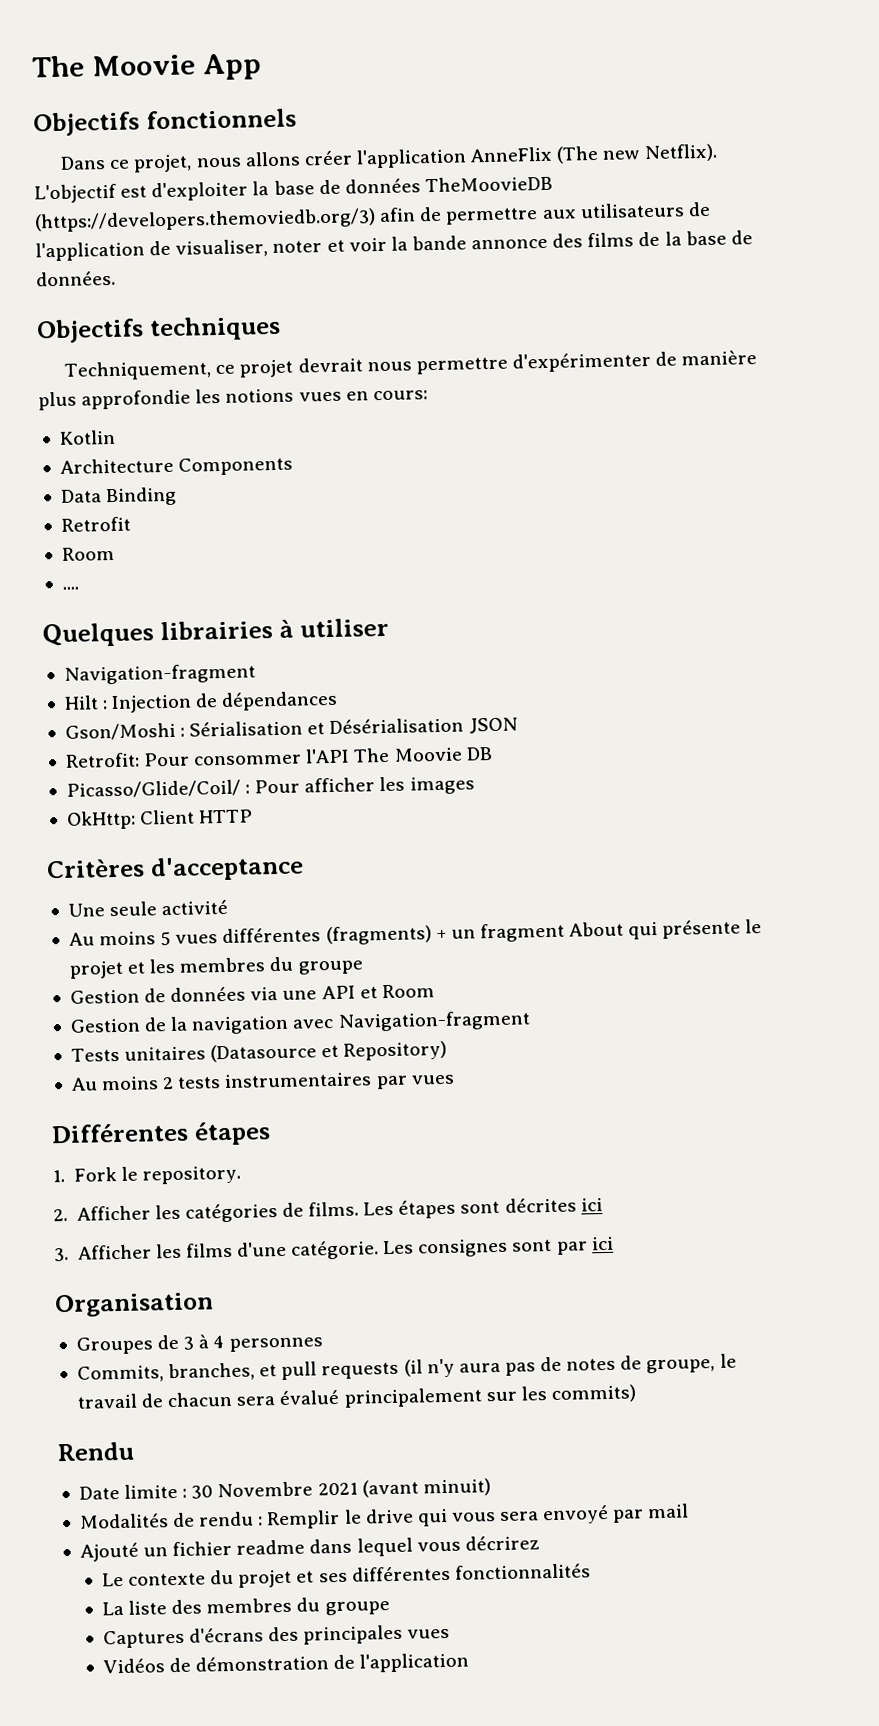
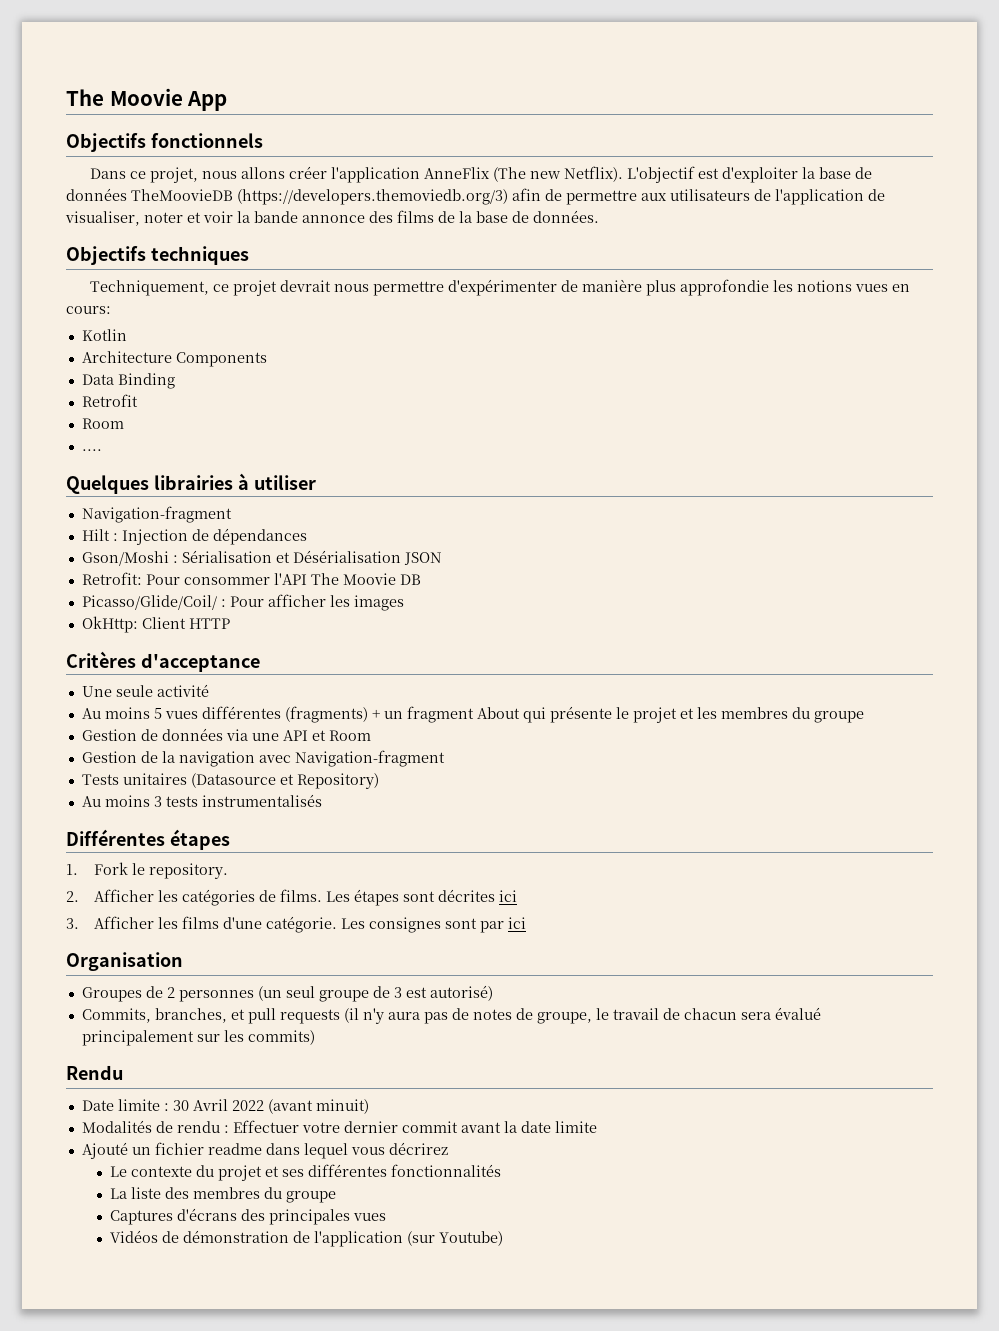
[162,1072,455,1090] 2 tests instrumentaires par vues -> [153,794,322,807] 3 tests instrumentalisés
[183,1334,323,1352] 3 à 4 personnes -> [166,985,493,1002] 2 personnes (un seul groupe de 3 est autorisé)
[217,1481,358,1498] Novembre 2021 -> [192,1099,264,1111] Avril 2022
[266,1503,690,1530] Remplir le drive qui vous sera envoyé par mail -> [232,1120,597,1133] Effectuer votre dernier commit avant la date limite
(470, 1662) none -> [407,1231,504,1246] (sur Youtube)

